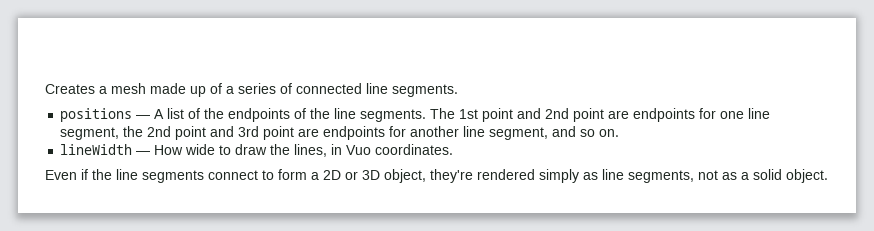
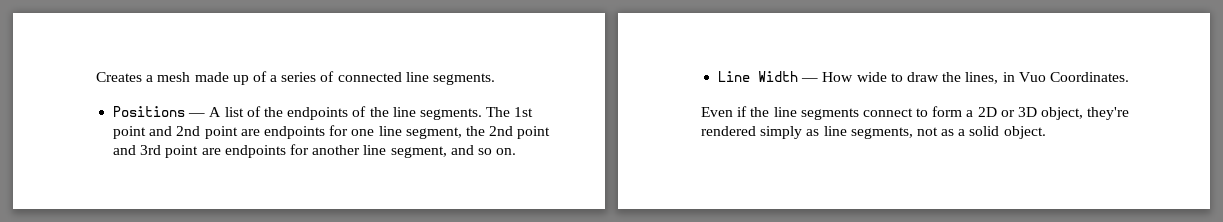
[60,108,133,122] positions -> [113,106,186,117] Positions
[60,144,133,155] lineWidth -> [718,71,799,82] Line Width
[375,144,454,155] coordinates. -> [1049,72,1129,82] Coordinates.

